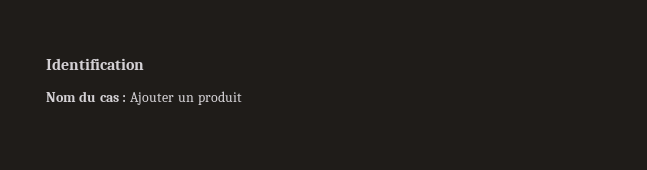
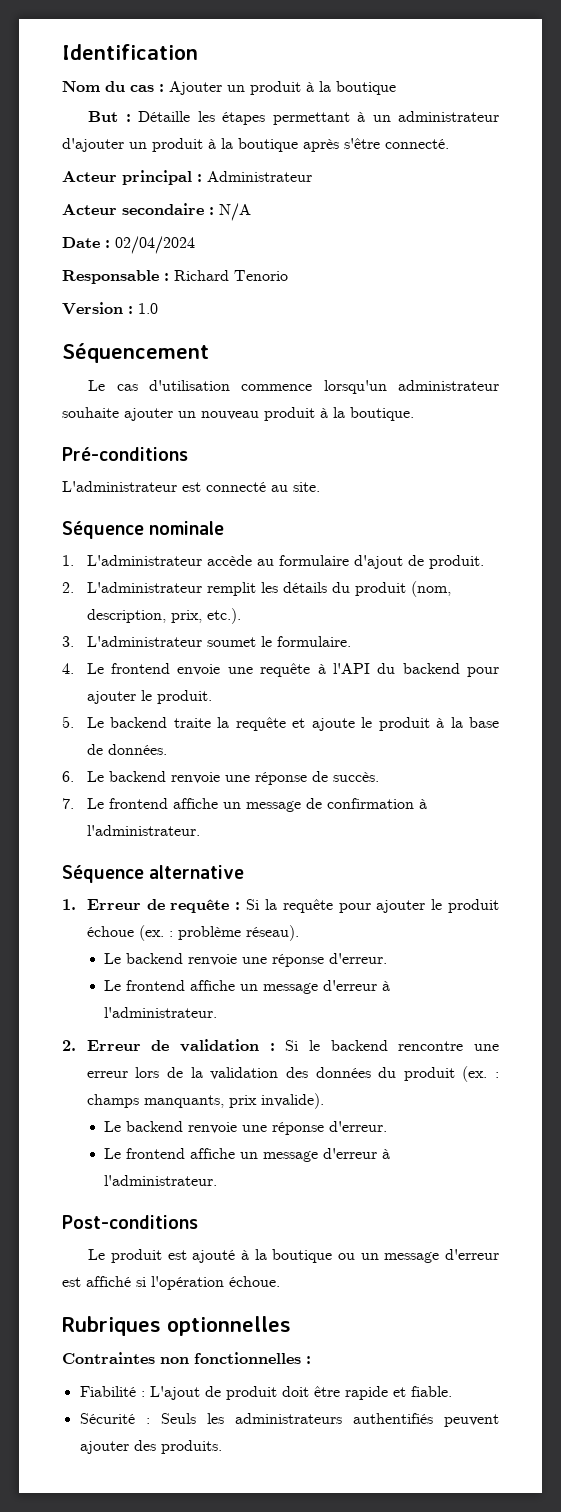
(242, 98) none -> [306,81,396,95] [88,111,499,125] [62,138,449,152] [62,170,312,185] [62,203,251,221] [62,236,195,254] [62,270,288,284] [62,302,158,315] [62,343,209,363] [88,380,499,394] [62,407,414,421] [62,447,188,461] [62,481,320,492] [62,521,225,539] [62,555,484,569] [62,581,451,597] [86,608,241,624] [62,636,351,647] [62,663,499,677] [86,690,212,704] [62,716,499,731] [86,744,167,755] [62,771,379,785] [62,798,427,812] [86,825,200,836] [62,865,245,883] [62,899,500,913] [86,925,299,941] [104,953,388,967] [104,980,391,994] [104,1007,218,1018] [62,1039,499,1052] [86,1066,499,1082] [86,1093,324,1109] [104,1121,388,1135] [104,1148,391,1162] [104,1175,218,1186] [62,1215,198,1229] [88,1249,500,1263] [62,1276,280,1290] [62,1316,291,1336] [62,1352,311,1364] [79,1386,452,1400] [79,1413,499,1427] [79,1440,222,1454] à la boutique // But : Détaille les étapes permettant à un administrateur d'ajouter un produit à la boutique après s'être connecté. // Acteur principal : Administrateur // Acteur secondaire : N/A // Date : 02/04/2024 // Responsable : Richard Tenorio // Version : 1.0 // Séquencement // Le cas d'utilisation commence lorsqu'un administrateur souhaite ajouter un nouveau produit à la boutique. // Pré-conditions // L'administrateur est connecté au site. // Séquence nominale // 1. L'administrateur accède au formulaire d'ajout de produit. // 2. L'administrateur remplit les détails du produit (nom, description, prix, etc.). // 3. L'administrateur soumet le formulaire. // 4. Le frontend envoie une requête à l'API du backend pour ajouter le produit. // 5. Le backend traite la requête et ajoute le produit à la base de données. // 6. Le backend renvoie une réponse de succès. // 7. Le frontend affiche un message de confirmation à l'administrateur. // Séquence alternative // 1. Erreur de requête : Si la requête pour ajouter le produit échoue (ex. : problème réseau). // Le backend renvoie une réponse d'erreur. // Le frontend affiche un message d'erreur à l'administrateur. // 2. Erreur de validation : Si le backend rencontre une erreur lors de la validation des données du produit (ex. : champs manquants, prix invalide). // Le backend renvoie une réponse d'erreur. // Le frontend affiche un message d'erreur à l'administrateur. // Post-conditions // Le produit est ajouté à la boutique ou un message d'erreur est affiché si l'opération échoue. // Rubriques optionnelles // Contraintes non fonctionnelles : // Fiabilité : L'ajout de produit doit être rapide et fiable. // Sécurité : Seuls les administrateurs authentifiés peuvent ajouter des produits.

